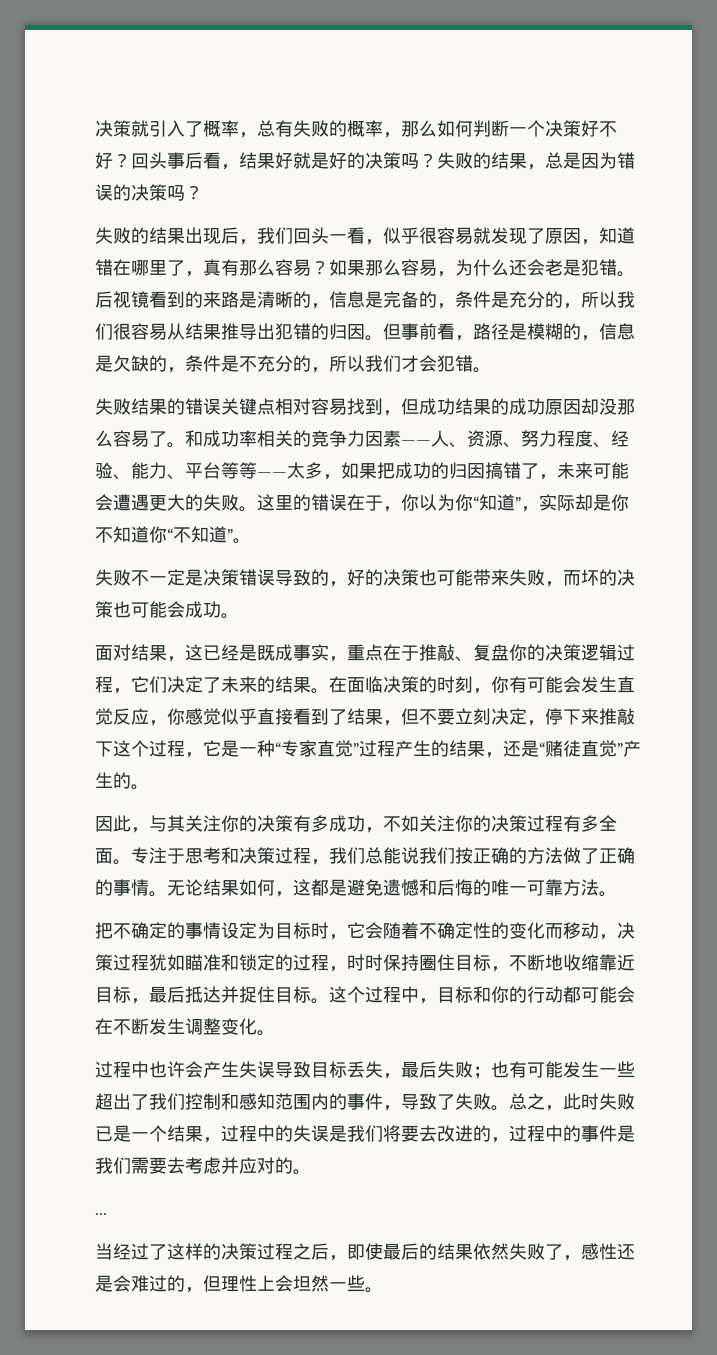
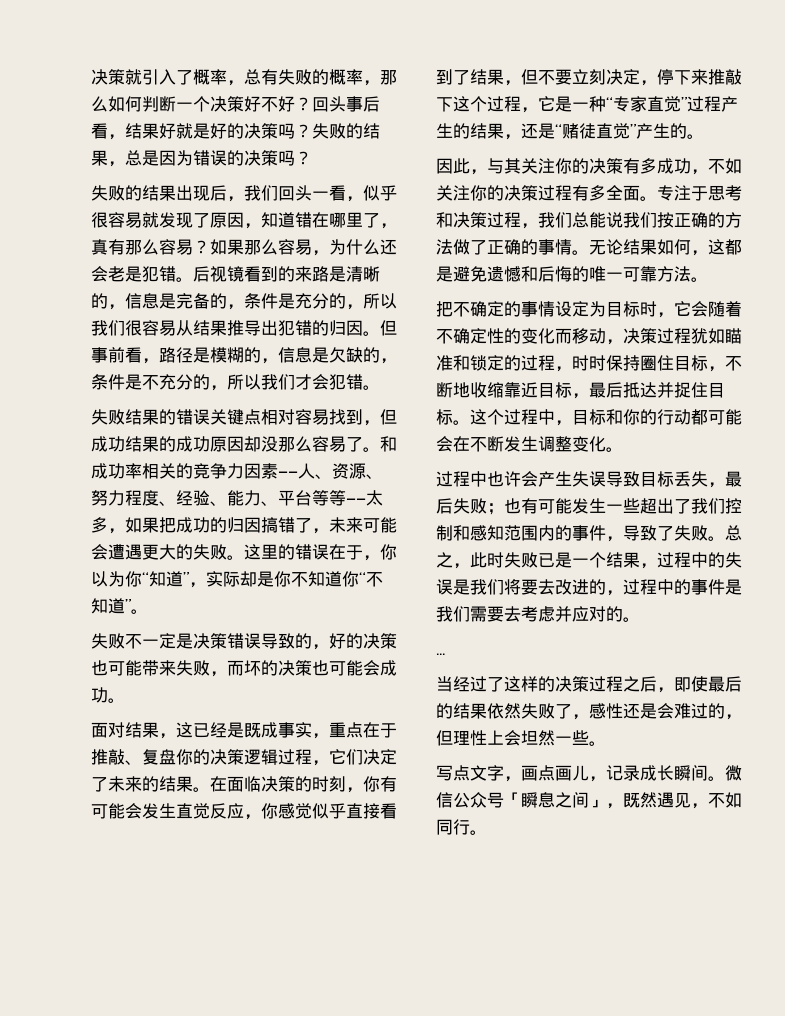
(383, 1290) none -> [436,765,742,782] [436,792,742,809] [436,819,487,835] // 写点文字，画点画儿，记录成长瞬间。微信公众号「瞬息之间」，既然遇见，不如同行。

